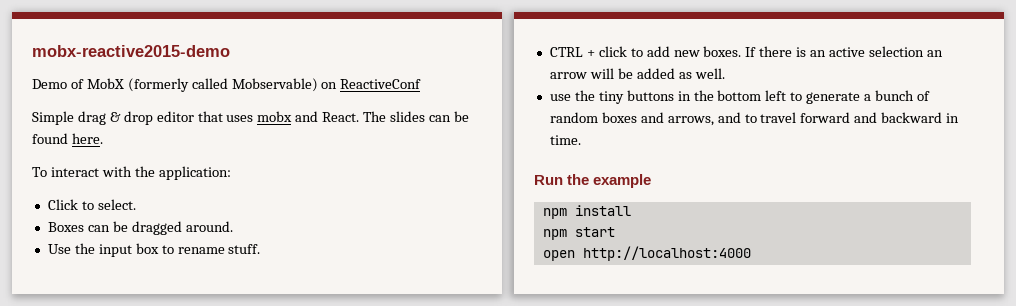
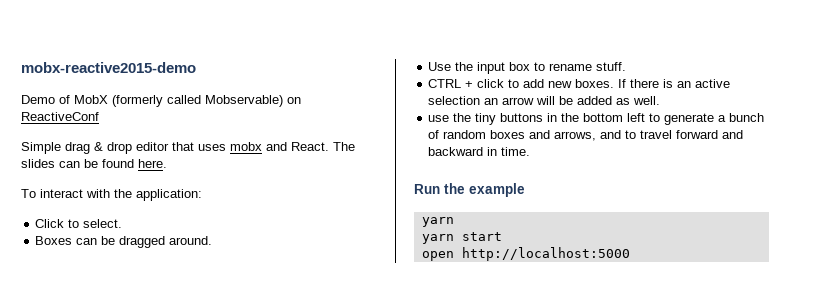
[542,205,631,219] [542,229,567,240] npm install // npm -> [421,217,454,227] [421,234,454,244] yarn // yarn
[582,246,751,261] http://localhost:4000 -> [461,247,630,261] http://localhost:5000

